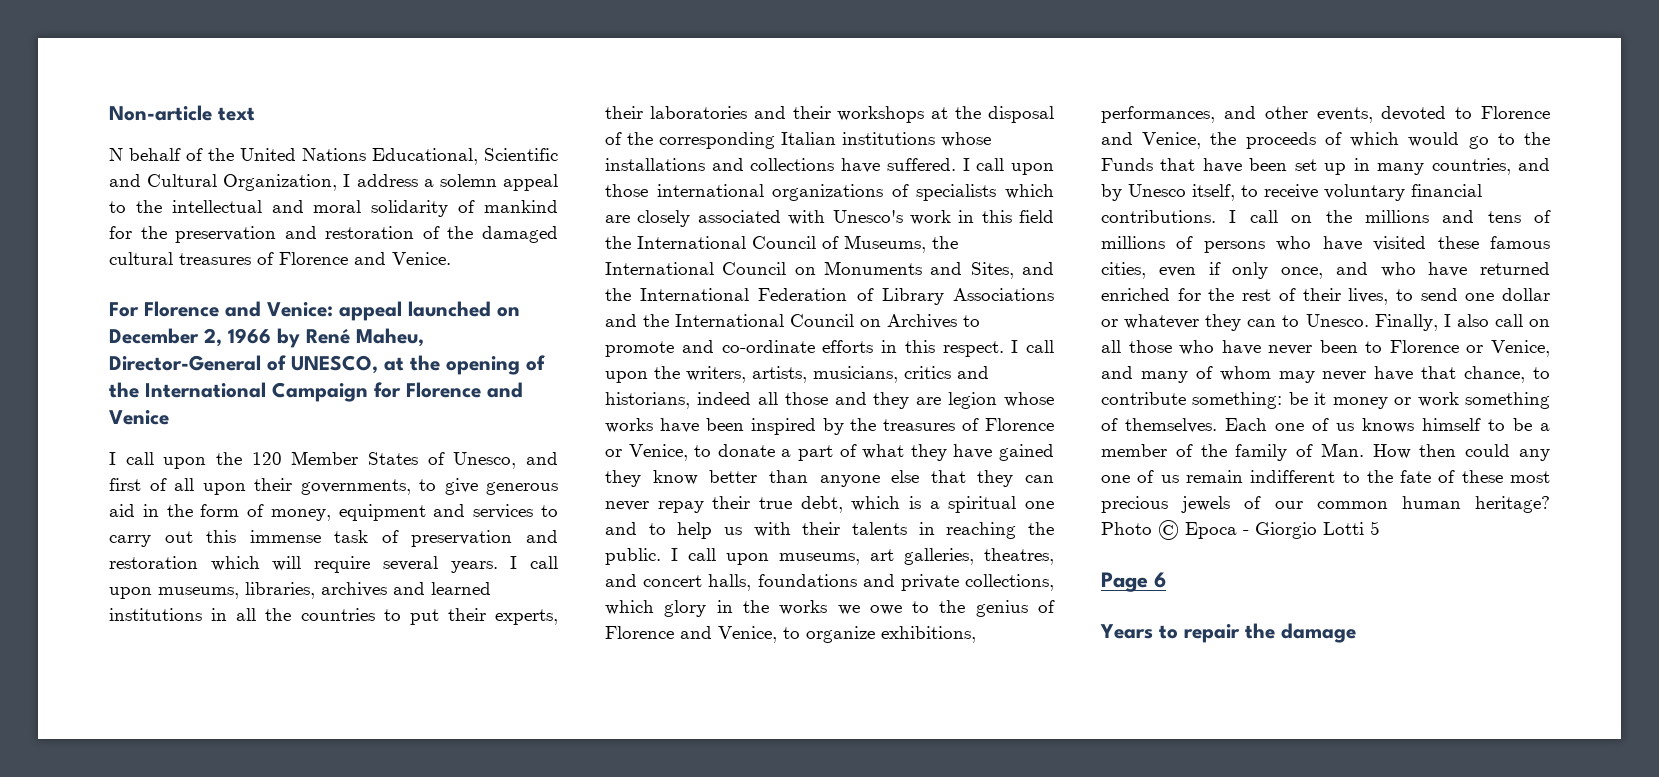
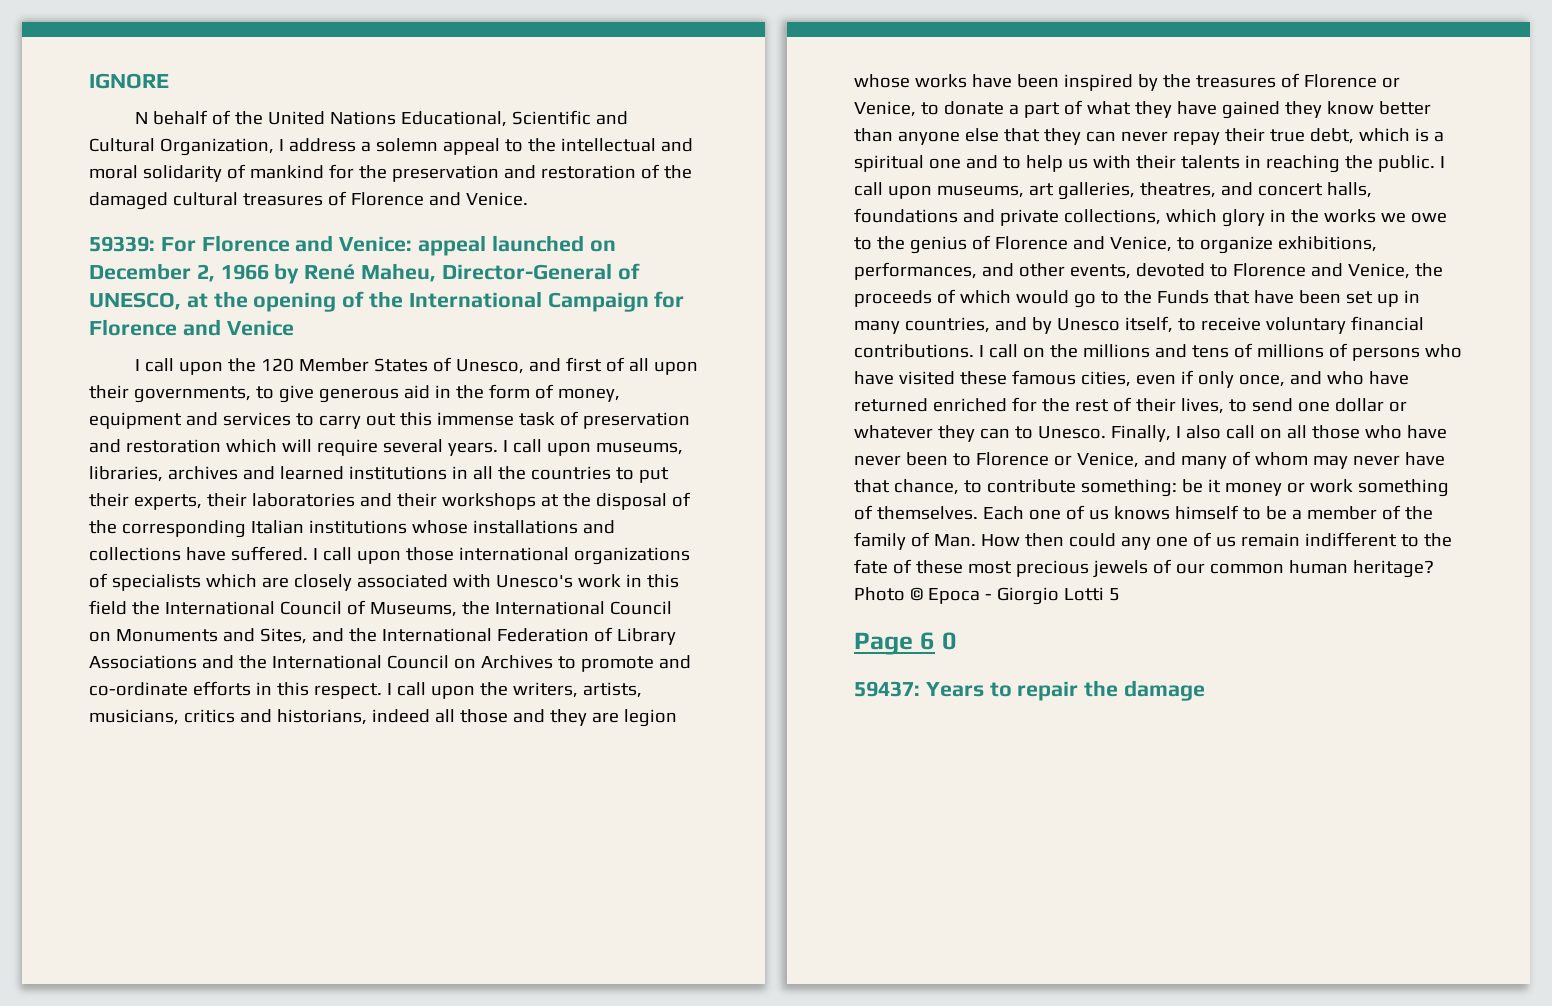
[109,105,255,121] Non-article text -> [89,73,169,89] IGNORE
(451, 258) none -> [89,236,155,252] 59339:
(1166, 580) // -> [941,632,957,650] [854,681,920,697] 0 // 59437:

